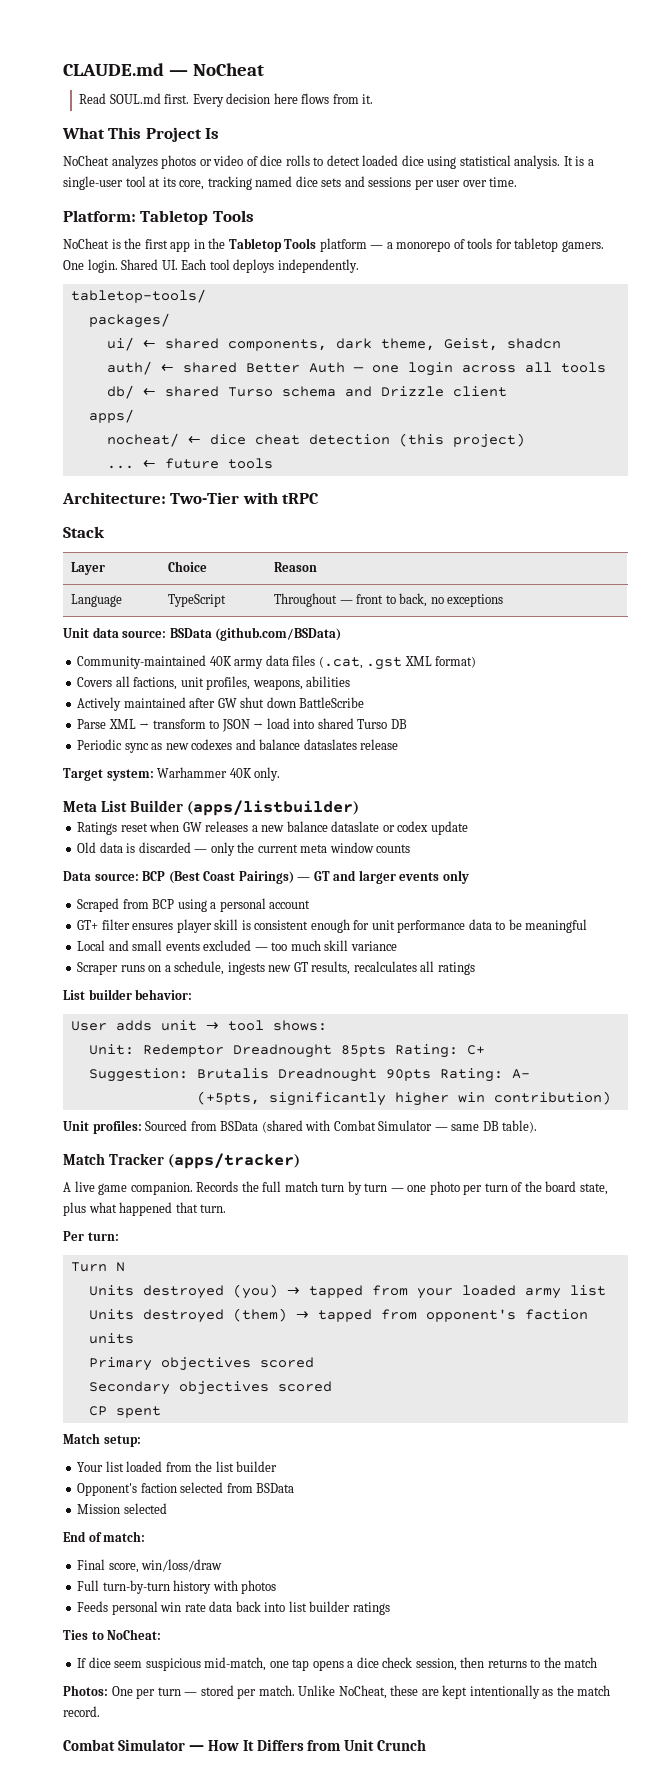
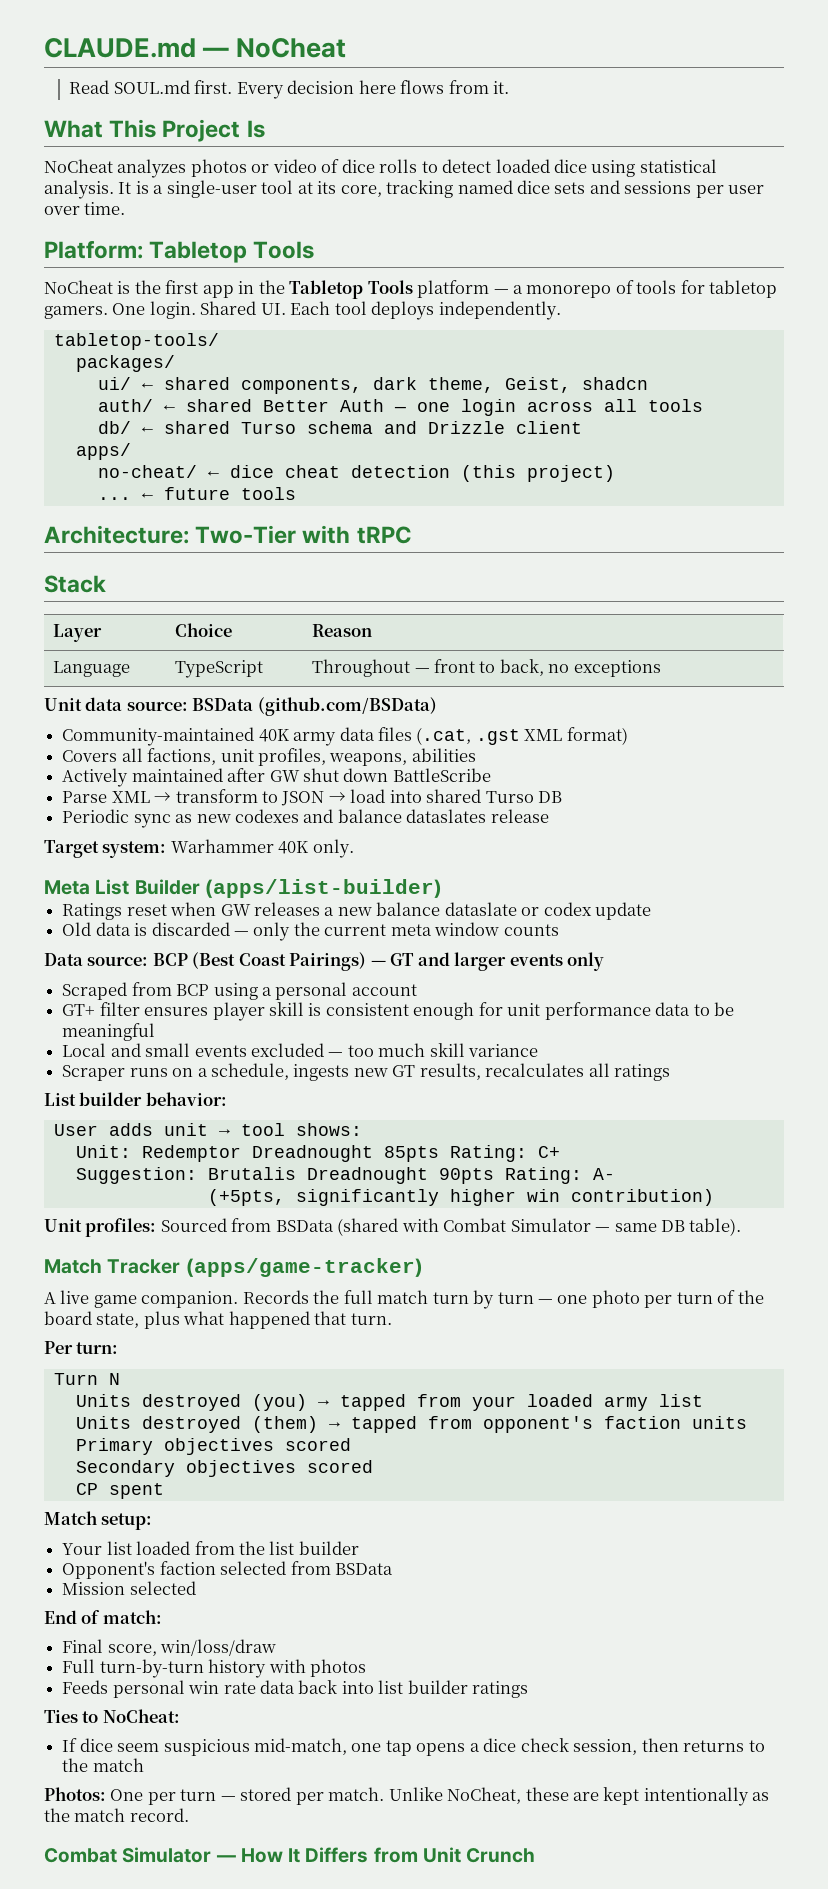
[106,433,179,447] nocheat/ -> [97,465,197,478] no-cheat/
[186,800,359,816] (apps/listbuilder) -> [204,879,442,898] (apps/list-builder)
[167,1153,300,1169] (apps/tracker) -> [185,1258,423,1277] (apps/game-tracker)

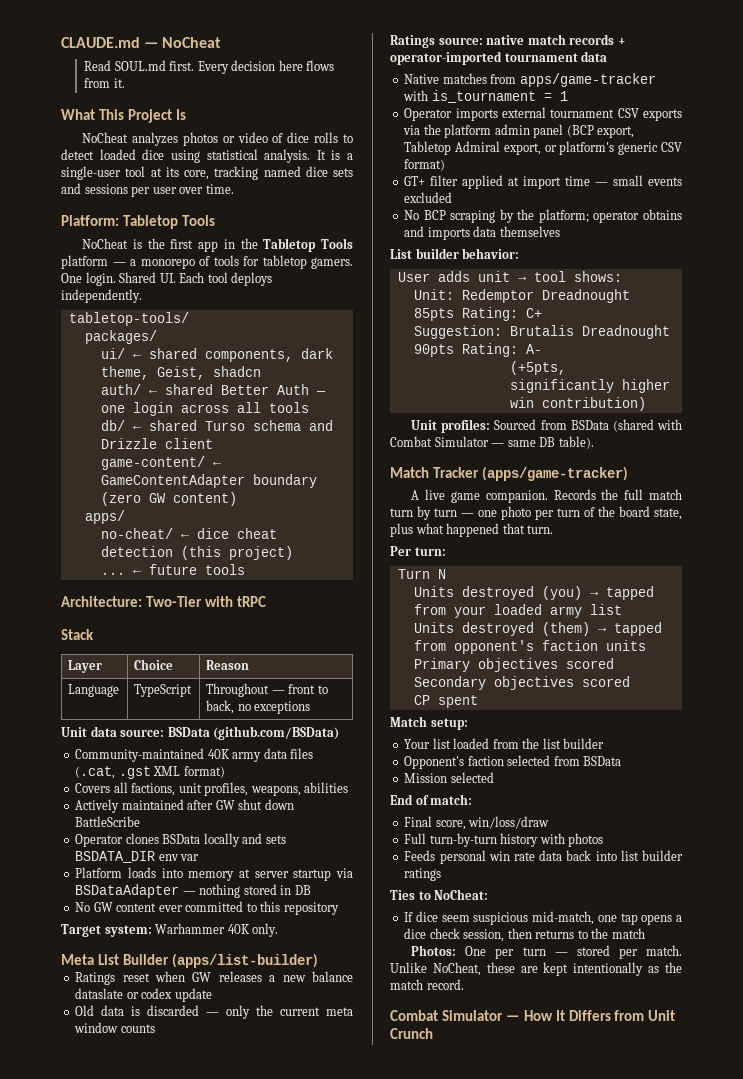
(582, 427) none -> [100,456,222,470] [100,474,317,488] [100,492,237,506] // game-content/ ← GameContentAdapter boundary (zero GW content)
[62,789,563,806] [62,809,549,828] Parse XML → transform to JSON → load into shared Turso DB // Periodic sync as new codexes and balance dataslates release -> [75,833,286,847] [75,851,200,863] [75,867,353,881] [75,884,311,898] [75,901,339,915] Operator clones BSData locally and sets BSDATA_DIR env var // Platform loads into memory at server startup via BSDataAdapter — nothing stored in DB // No GW content ever committed to this repository
[44,952,605,971] [62,982,417,1000] [62,1002,735,1021] [62,1023,156,1041] [62,1043,539,1057] [62,1063,671,1081] Data source: BCP (Best Coast Pairings) — GT and larger events only // Scraped from BCP using a personal account // GT+ filter ensures player skill is consistent enough for unit performance data to be meaningful // Local and small events excluded — too much skill variance // Scraper runs on a schedule, ingests new GT results, recalculates all ratings -> [390,34,626,48] [390,51,608,65] [404,73,656,87] [403,90,568,103] [404,107,682,121] [403,124,635,138] [404,141,682,155] [404,159,446,171] [404,175,682,189] [404,192,453,203] [404,209,682,223] [404,226,560,240] Ratings source: native match records + operator-imported tournament data // Native matches from apps/game-tracker with is_tournament = 1 // Operator imports external tournament CSV exports via the platform admin panel (BCP export, Tabletop Admiral export, or platform's generic CSV format) // GT+ filter applied at import time — small events excluded // No BCP scraping by the platform; operator obtains and imports data themselves

